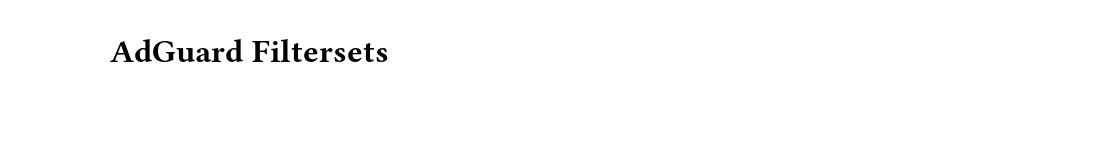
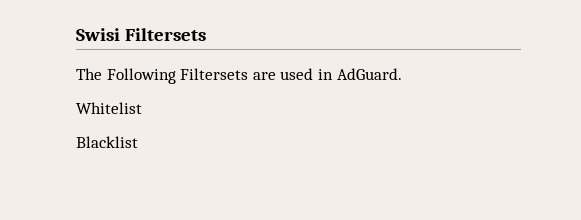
[110,39,389,62] AdGuard Filtersets -> [76,28,206,41] [76,68,402,84] [76,102,142,114] [76,136,138,148] Swisi Filtersets // The Following Filtersets are used in AdGuard. // Whitelist // Blacklist

